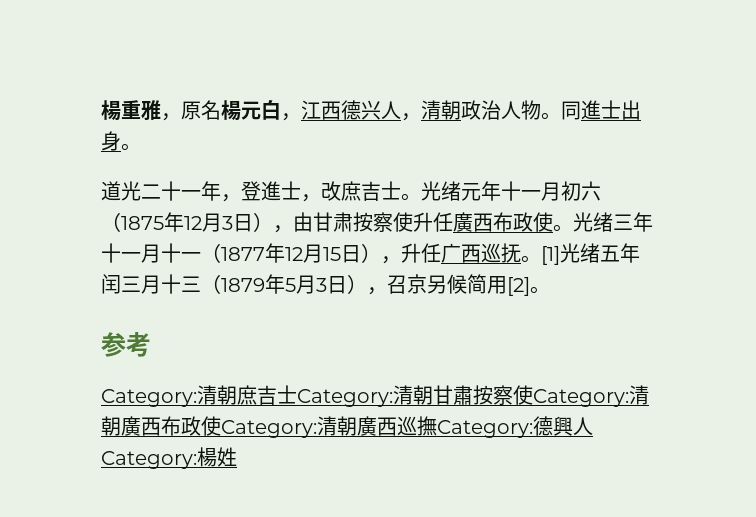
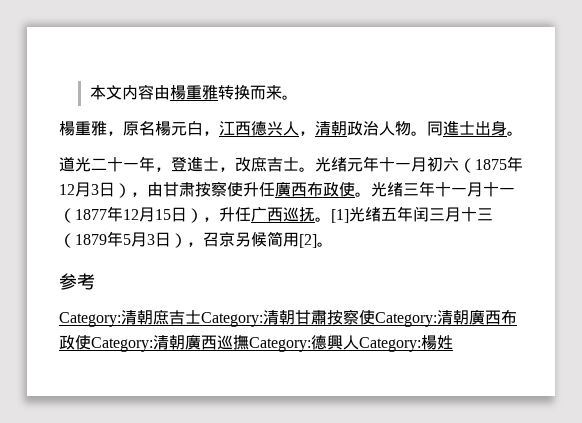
(101, 110) none -> [89,84,298,100] 本文内容由楊重雅转换而来。 //

